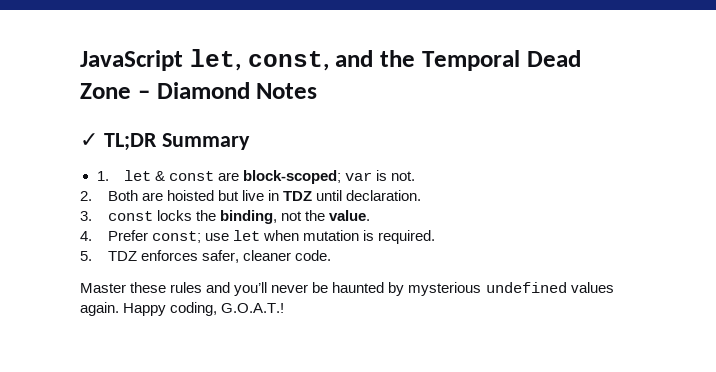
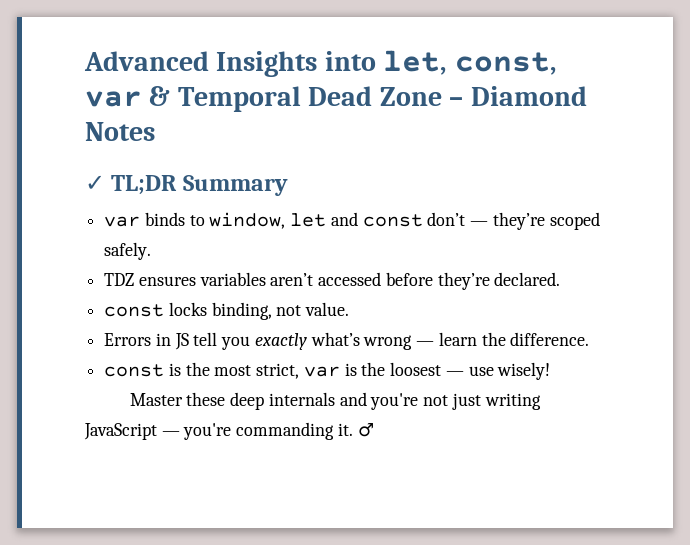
[80,49,415,71] JavaScript let, const, and the -> [84,50,557,77] [85,86,171,107] Advanced Insights into let, const, var &
[96,170,416,184] [80,190,422,201] [80,210,370,224] [80,230,435,244] [80,250,331,263] [80,282,614,296] [80,302,285,316] 1. let & const are block‑scoped; var is not. // 2. Both are hoisted but live in TDZ until declaration. // 3. const locks the binding, not the value. // 4. Prefer const; use let when mutation is required. // 5. TDZ enforces safer, cleaner code. // Master these rules and you’ll never be haunted by mysterious undefined values again. Happy coding, G.O.A.T.! -> [104,212,600,230] [104,242,152,260] [104,272,561,290] [104,302,350,320] [104,332,590,350] [104,362,551,380] [129,392,541,410] [84,422,374,440] var binds to window, let and const don’t — they’re scoped safely. // TDZ ensures variables aren’t accessed before they’re declared. // const locks binding, not value. // Errors in JS tell you exactly what’s wrong — learn the difference. // const is the most strict, var is the loosest — use wisely! // Master these deep internals and you're not just writing JavaScript — you're commanding it. ♂

